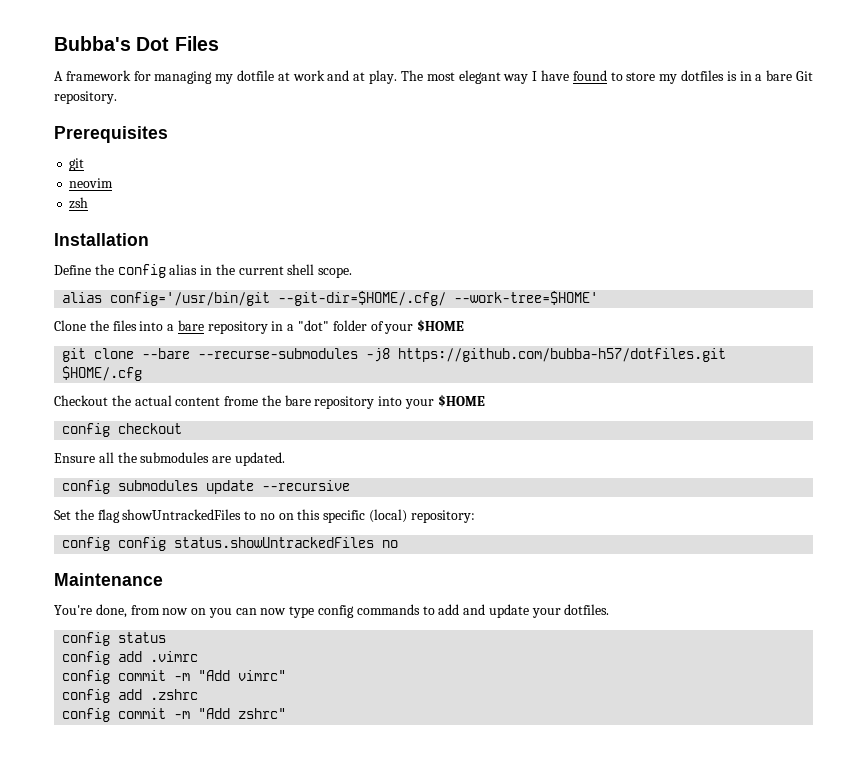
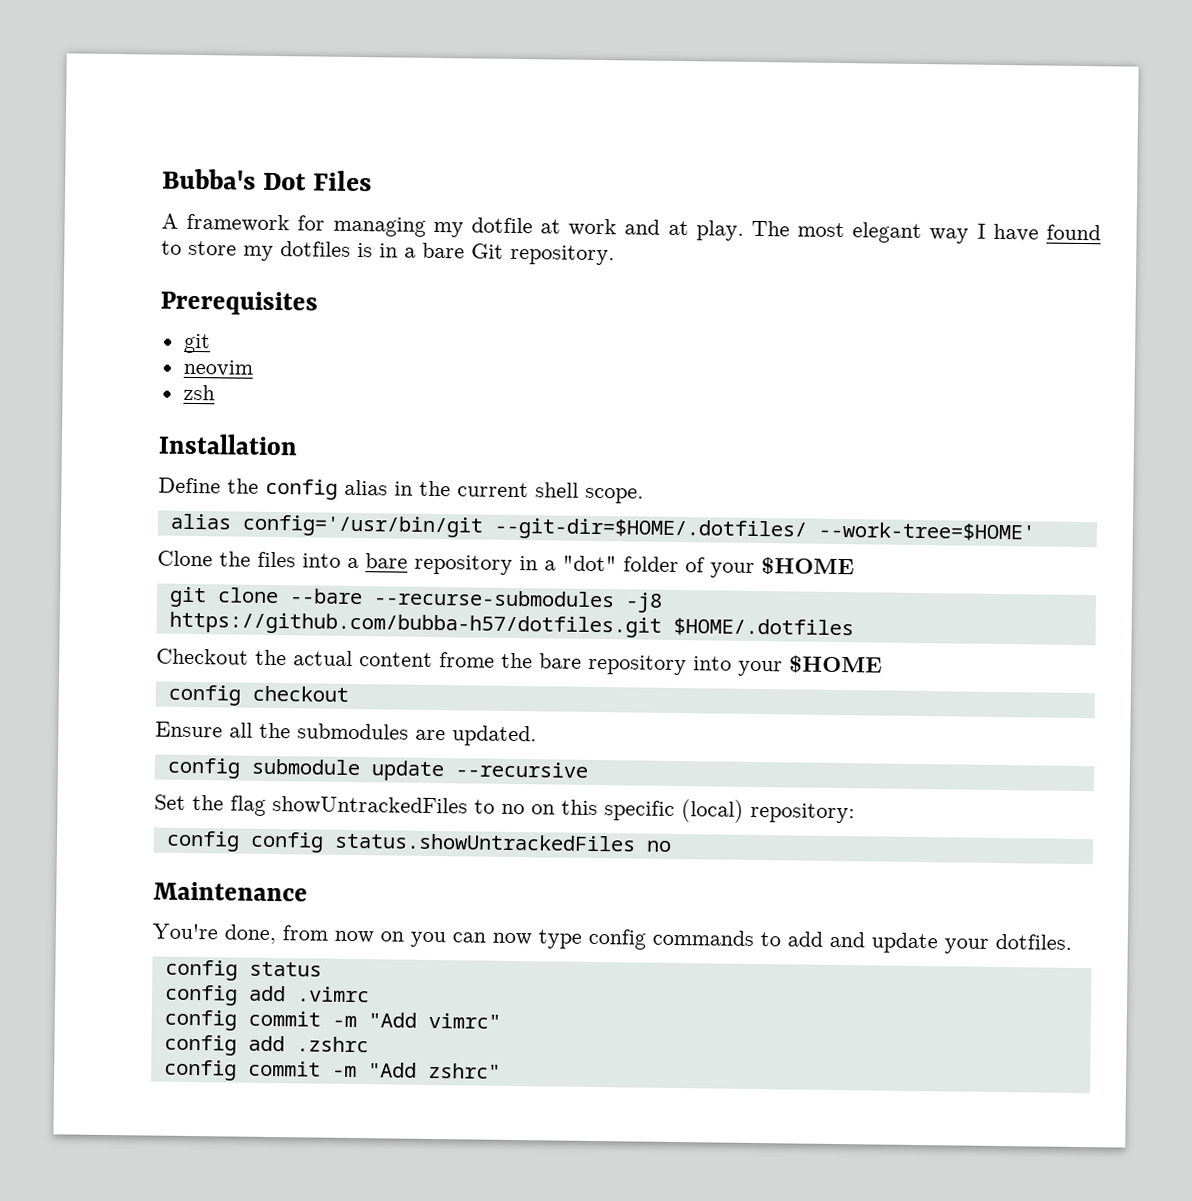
[278,291,447,306] --git-dir=$HOME/.cfg/ -> [493,517,807,542] --git-dir=$HOME/.dotfiles/
[62,366,143,381] $HOME/.cfg -> [672,617,854,638] $HOME/.dotfiles
[118,480,199,491] submodules -> [250,758,361,776] submodule

